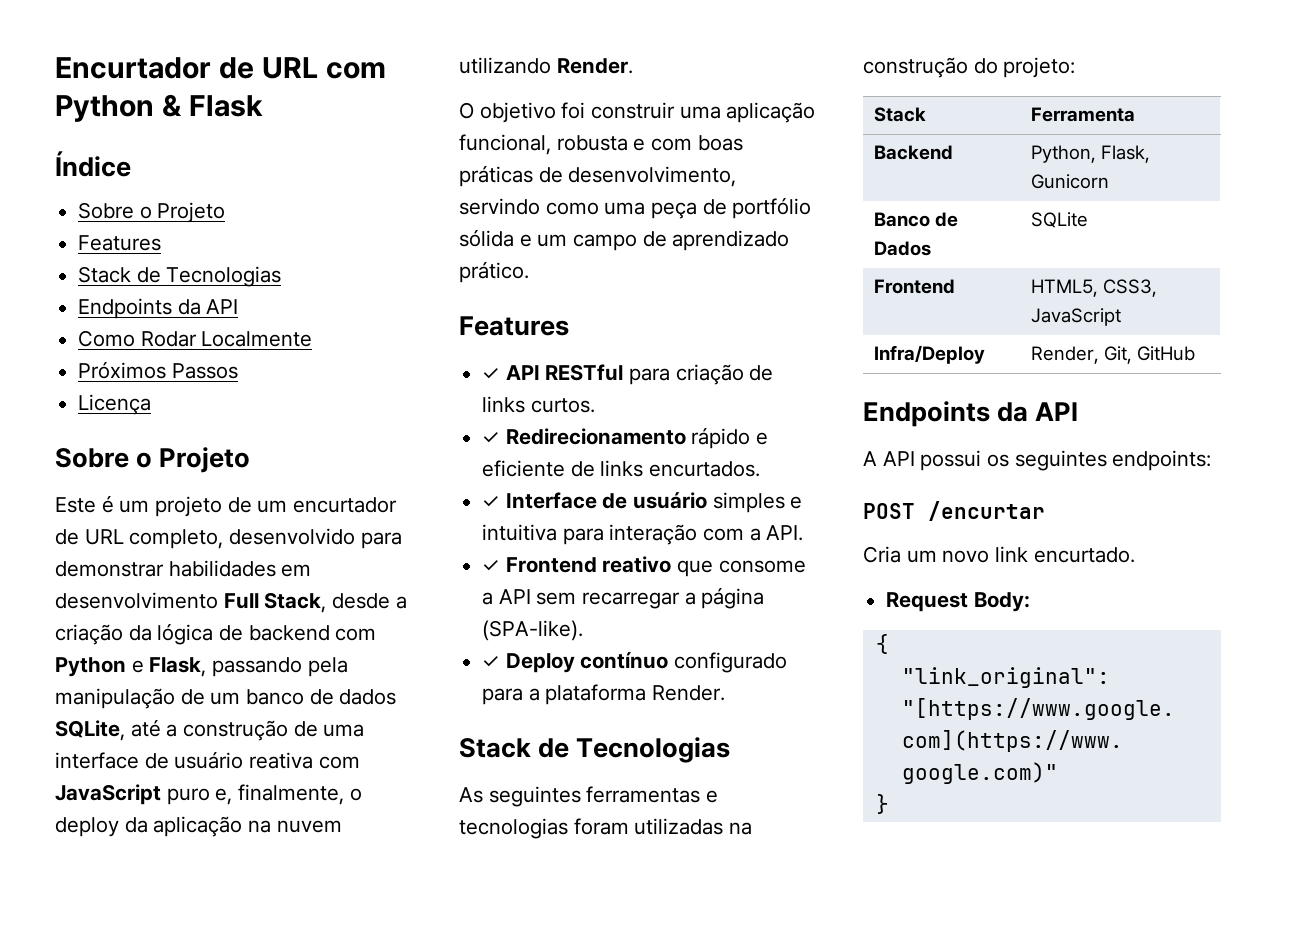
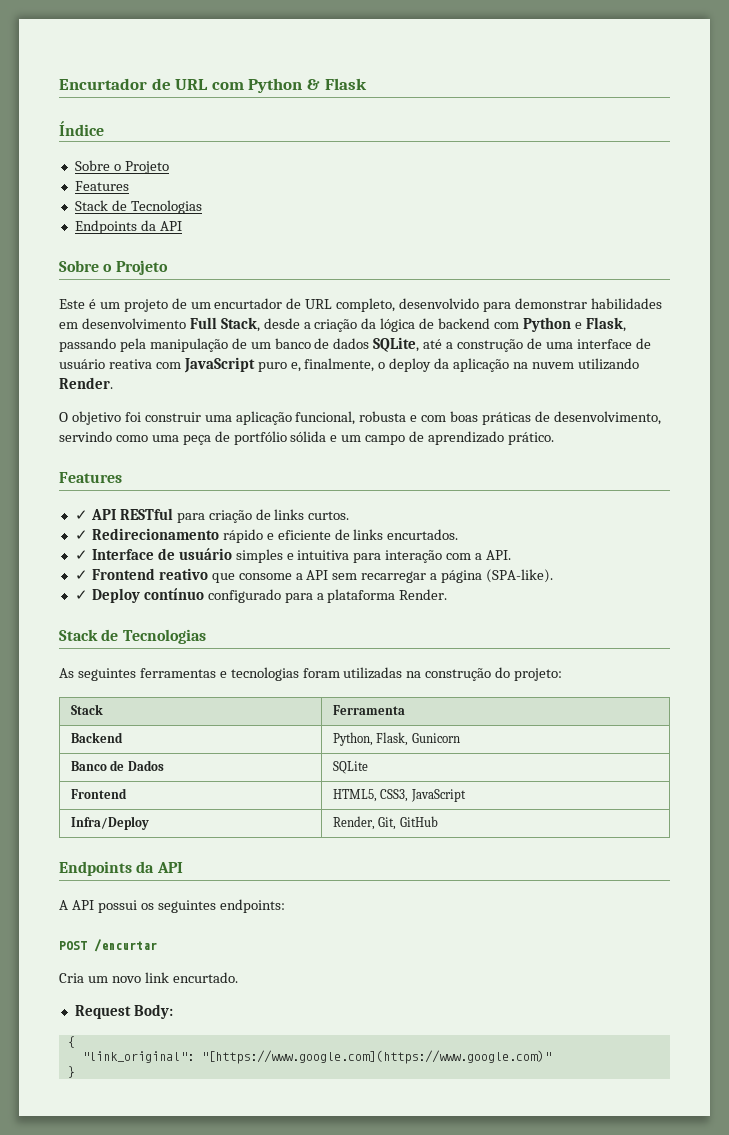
[78,330,313,347] [78,361,238,379] [78,394,152,415] // Como Rodar Localmente // Próximos Passos // Licença -> (182, 226) none

